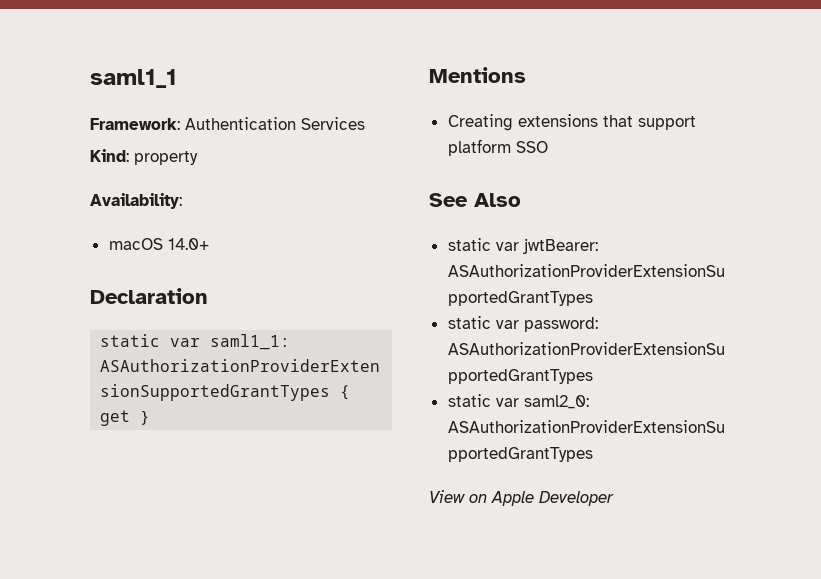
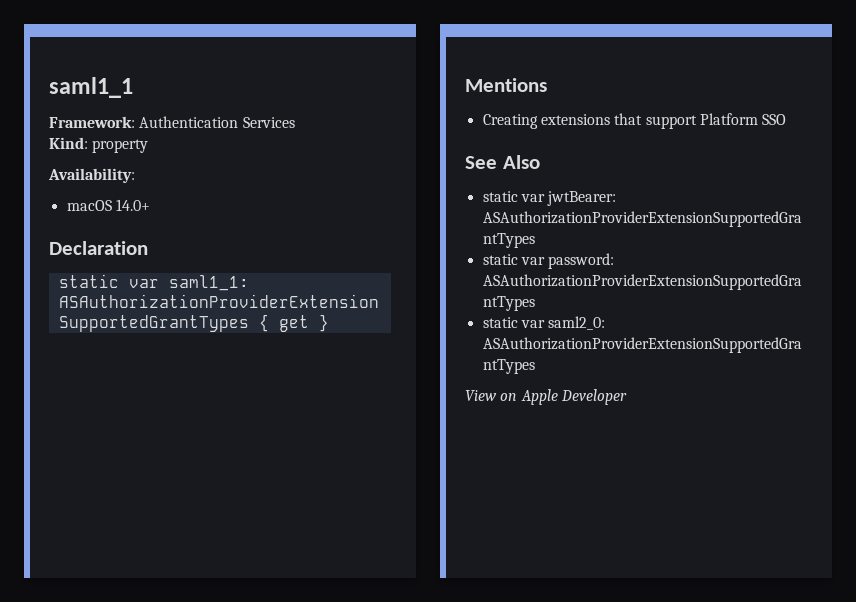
[447,139,511,156] platform -> [699,113,758,125] Platform

